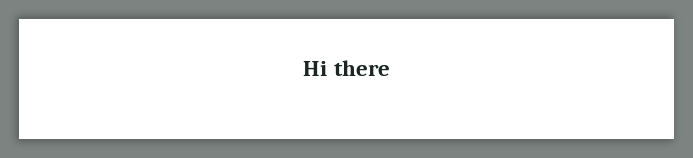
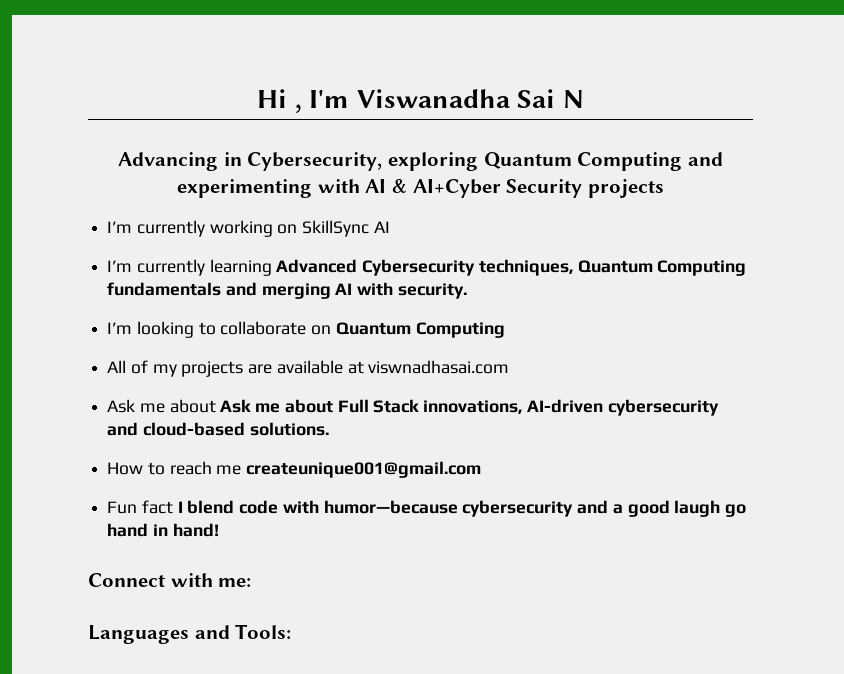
[333,60,390,76] there -> [294,89,584,113] [118,152,723,171] [177,179,664,198] [107,220,390,237] [107,259,747,276] [107,282,467,299] [107,321,505,338] [107,360,510,377] [107,399,719,416] [107,422,329,436] [107,461,482,478] [107,500,746,517] [107,523,219,537] [88,573,252,587] [88,624,292,644] , I'm Viswanadha Sai N // Advancing in Cybersecurity, exploring Quantum Computing and experimenting with AI & AI+Cyber Security projects // I’m currently working on SkillSync AI // I’m currently learning Advanced Cybersecurity techniques, Quantum Computing fundamentals and merging AI with security. // I’m looking to collaborate on Quantum Computing // All of my projects are available at viswnadhasai.com // Ask me about Ask me about Full Stack innovations, AI-driven cybersecurity and cloud-based solutions. // How to reach me createunique001@gmail.com // Fun fact I blend code with humor—because cybersecurity and a good laugh go hand in hand! // Connect with me: // Languages and Tools:

